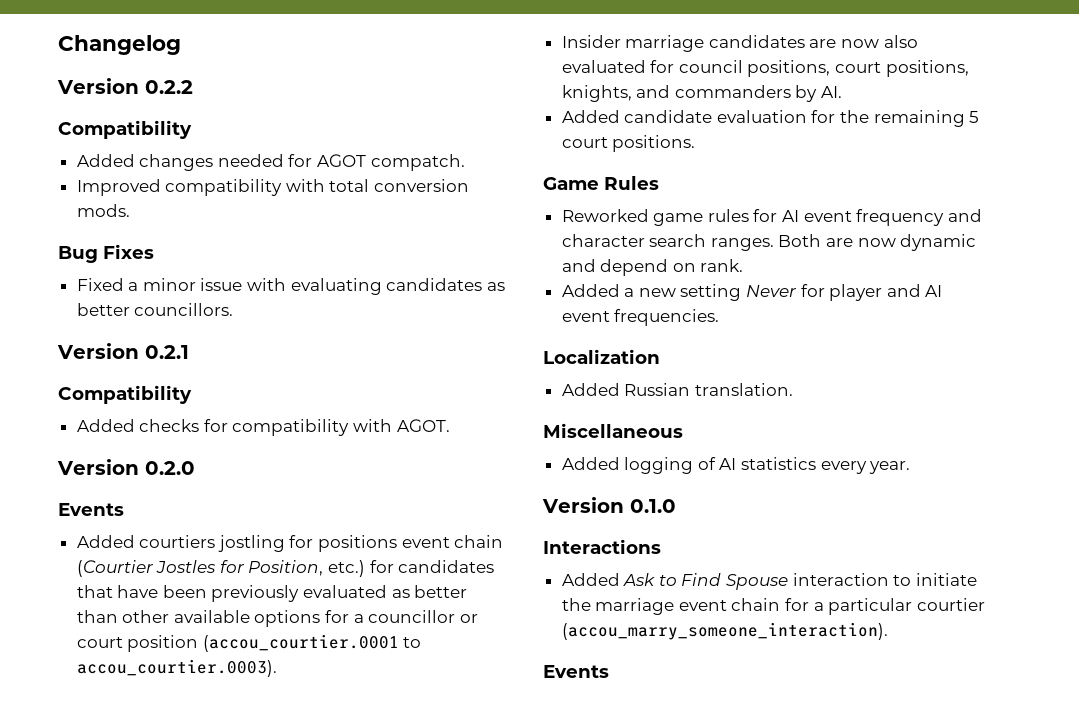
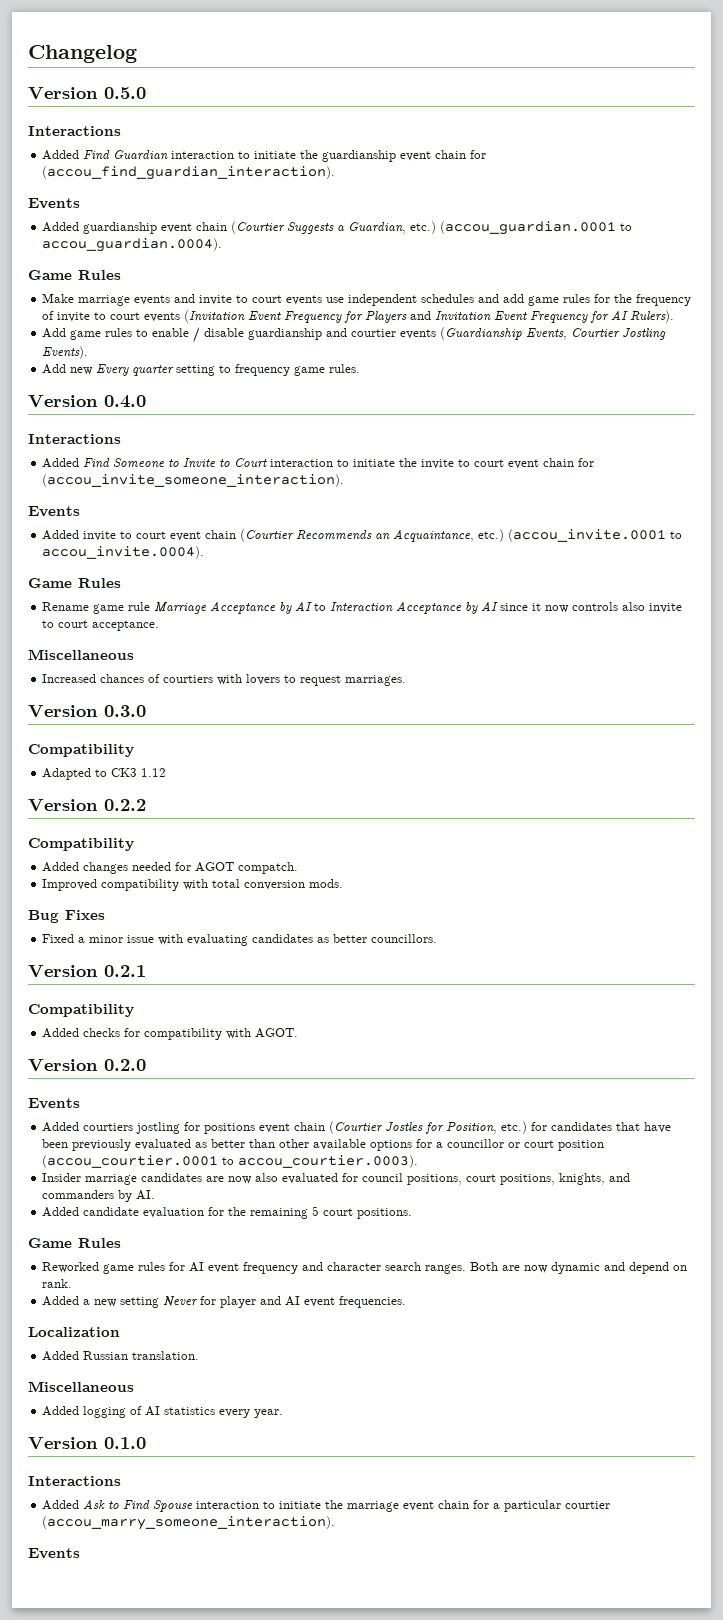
(181, 45) none -> [28,87,146,99] [28,126,121,136] [42,150,487,162] [42,166,336,180] [28,198,80,209] [42,221,633,235] [42,238,223,252] [28,270,121,280] [42,293,692,306] [42,310,675,323] [42,327,667,343] [42,346,89,359] [42,364,361,376] [28,395,146,408] [28,434,121,444] [42,458,595,469] [42,474,345,487] [28,506,80,517] [42,529,683,542] [42,546,205,559] [28,578,121,588] [42,601,683,614] [42,620,160,631] [28,649,134,660] [42,674,407,686] [28,705,146,717] [28,744,134,757] [42,768,167,780] // Version 0.5.0 // Interactions // Added Find Guardian interaction to initiate the guardianship event chain for (accou_find_guardian_interaction). // Events // Added guardianship event chain (Courtier Suggests a Guardian, etc.) (accou_guardian.0001 to accou_guardian.0004). // Game Rules // Make marriage events and invite to court events use independent schedules and add game rules for the frequency of invite to court events (Invitation Event Frequency for Players and Invitation Event Frequency for AI Rulers). // Add game rules to enable / disable guardianship and courtier events (Guardianship Events, Courtier Jostling Events). // Add new Every quarter setting to frequency game rules. // Version 0.4.0 // Interactions // Added Find Someone to Invite to Court interaction to initiate the invite to court event chain for (accou_invite_someone_interaction). // Events // Added invite to court event chain (Courtier Recommends an Acquaintance, etc.) (accou_invite.0001 to accou_invite.0004). // Game Rules // Rename game rule Marriage Acceptance by AI to Interaction Acceptance by AI since it now controls also invite to court acceptance. // Miscellaneous // Increased chances of courtiers with lovers to request marriages. // Version 0.3.0 // Compatibility // Adapted to CK3 1.12

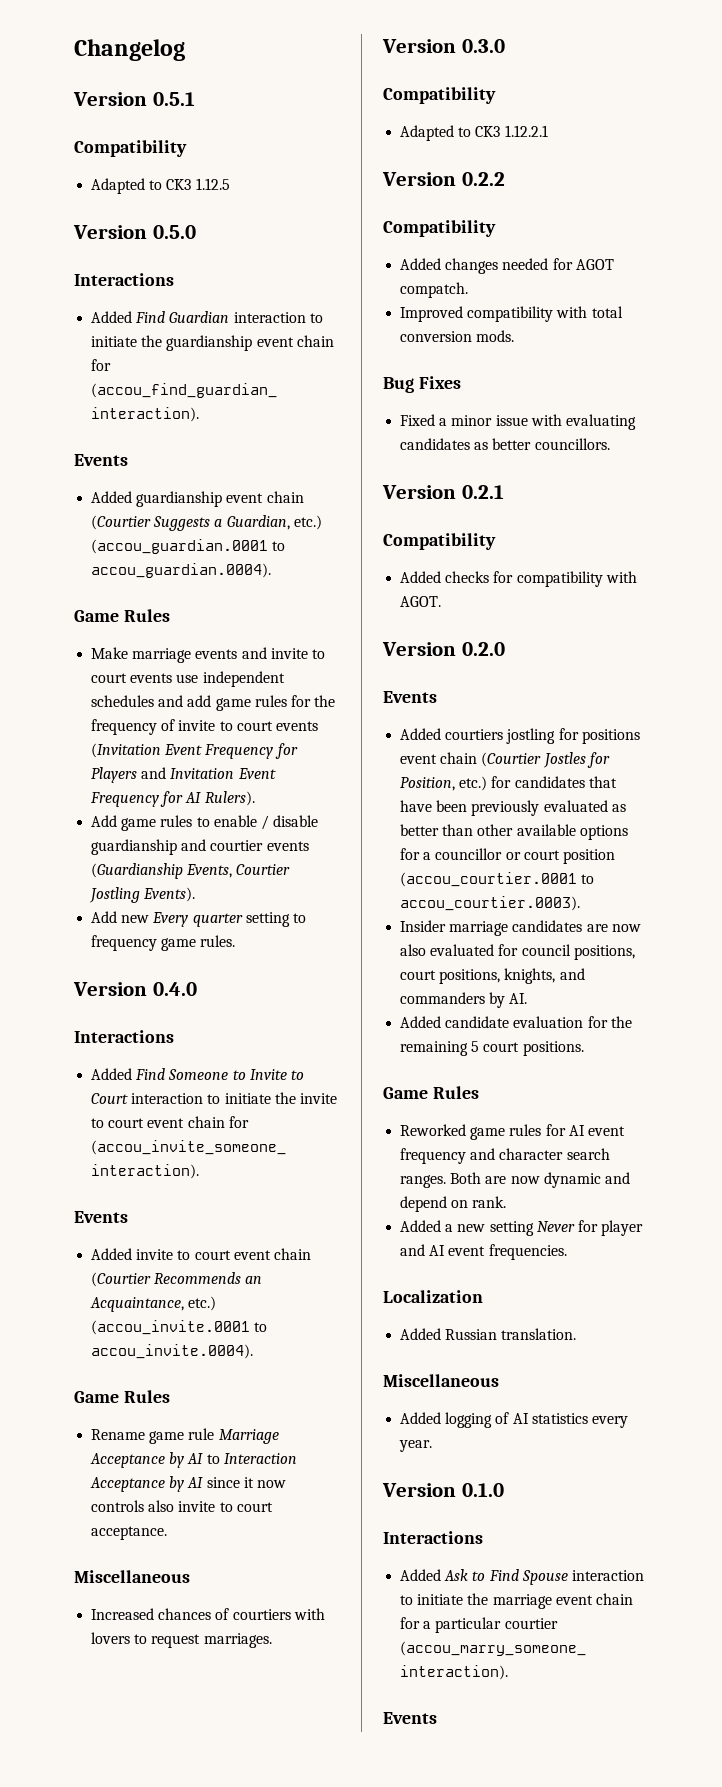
(137, 54) none -> [73,92,195,106] [74,140,187,157] [91,178,230,194] // Version 0.5.1 // Compatibility // Adapted to CK3 1.12.5
[141,768,167,777] 1.12 -> [504,125,548,137] 1.12.2.1

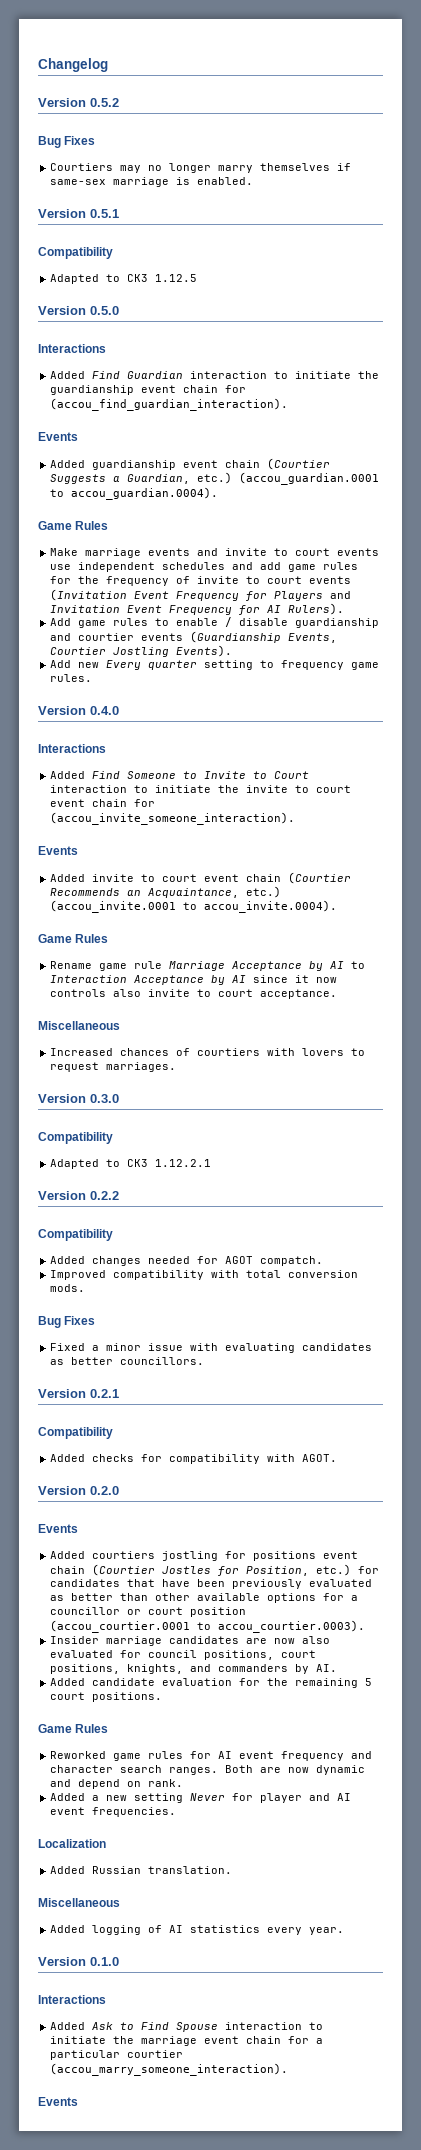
(185, 50) none -> [38,98,119,107] [38,136,96,148] [50,163,352,173] [50,177,254,187] // Version 0.5.2 // Bug Fixes // Courtiers may no longer marry themselves if same-sex marriage is enabled.

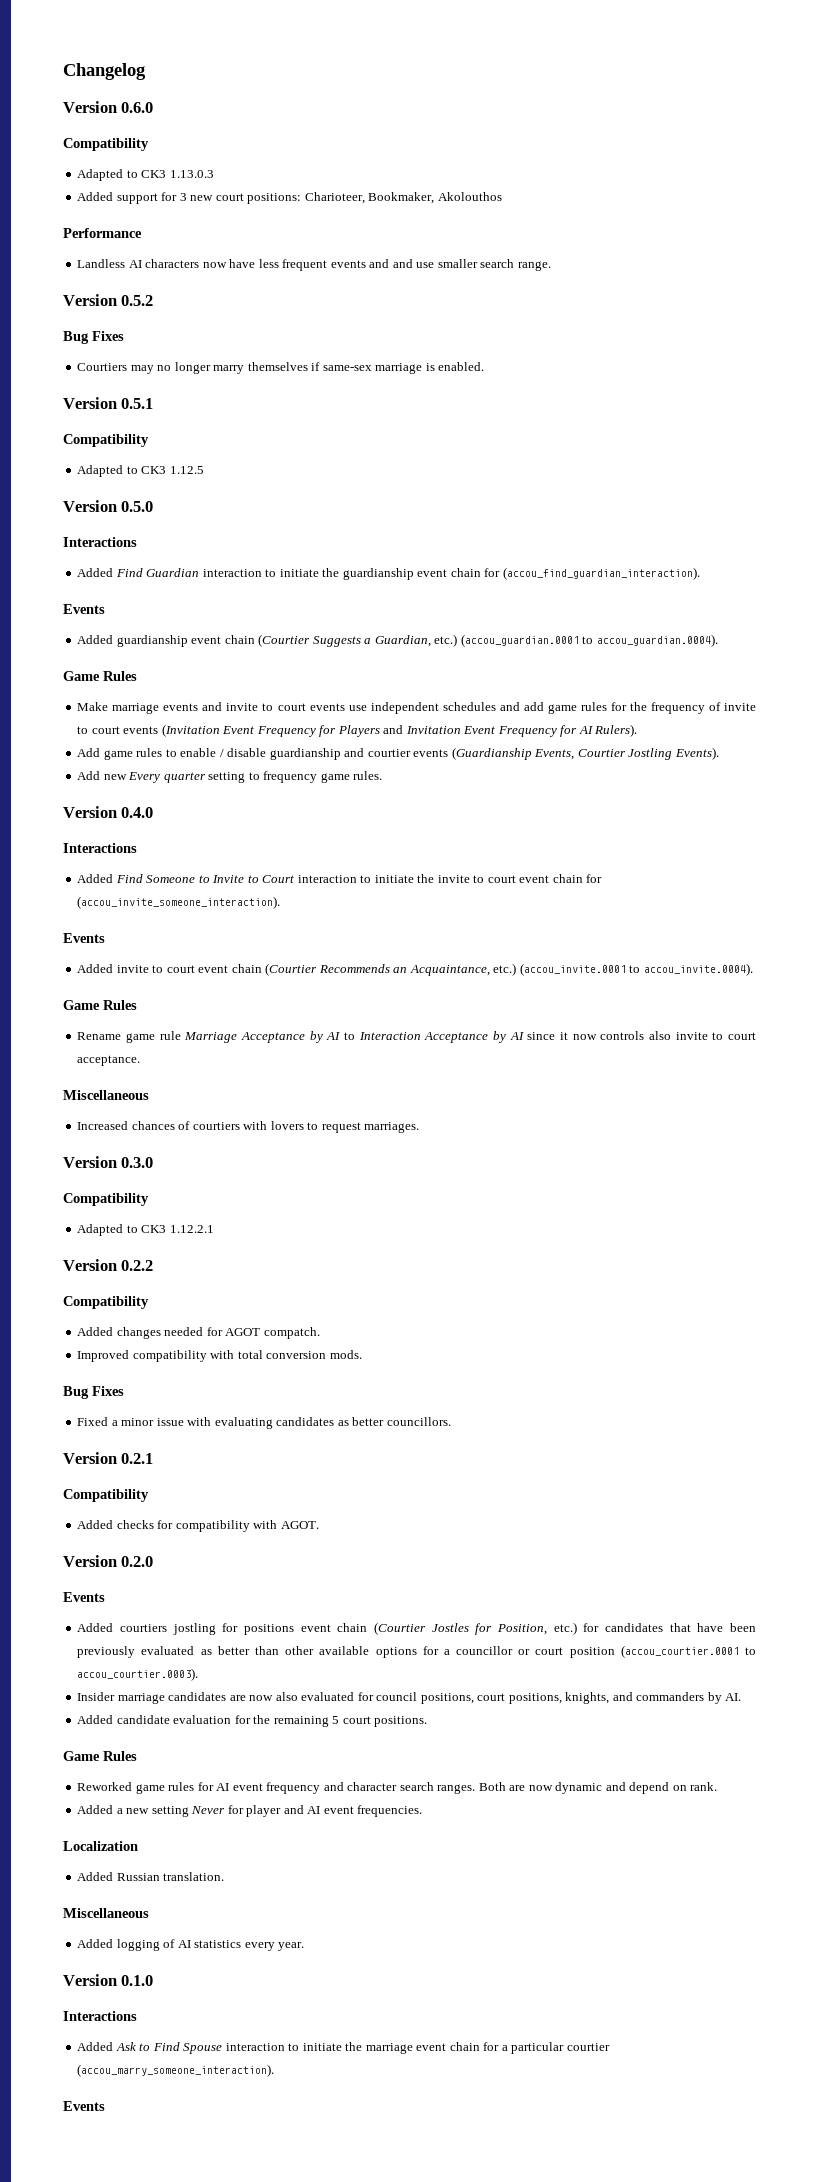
(108, 65) none -> [63,101,154,113] [63,138,149,151] [77,169,214,181] [77,192,502,204] [63,228,142,238] [77,259,551,271] // Version 0.6.0 // Compatibility // Adapted to CK3 1.13.0.3 // Added support for 3 new court positions: Charioteer, Bookmaker, Akolouthos // Performance // Landless AI characters now have less frequent events and and use smaller search range.

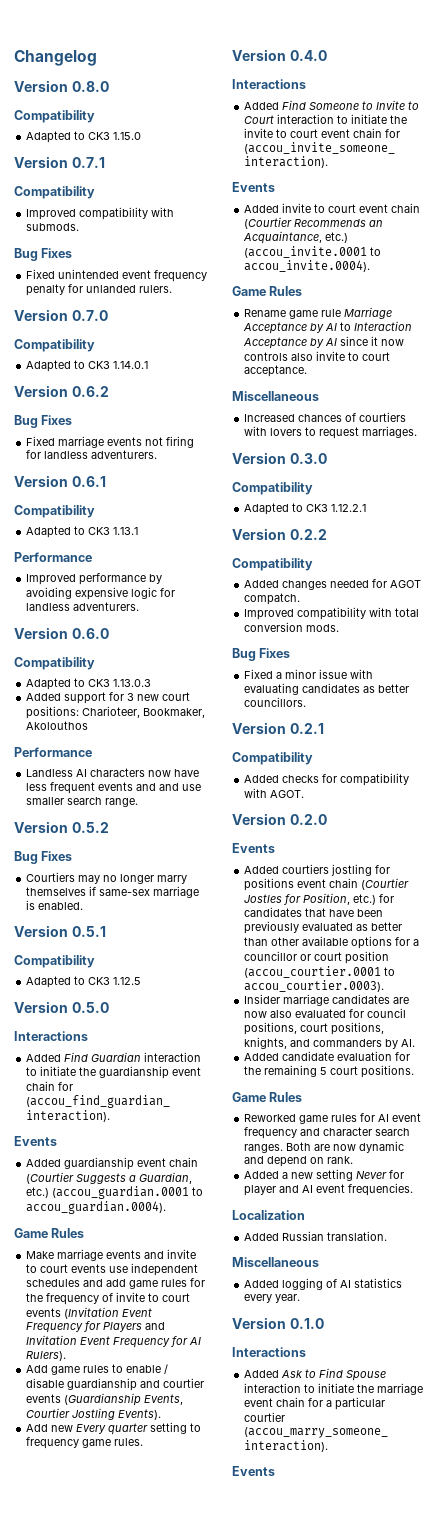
(146, 71) none -> [14,80,109,92] [14,110,95,123] [26,131,142,143] [14,156,105,168] [14,186,95,199] [26,207,175,220] [26,223,80,231] [14,248,73,261] [26,269,208,282] [26,284,173,296] [14,309,108,321] [14,339,95,352] [26,360,149,372] [14,385,109,397] [14,415,73,428] [26,436,195,448] [26,450,158,459] [14,475,106,487] [14,505,95,518] [26,526,139,538] [14,552,92,562] [26,573,163,585] [26,587,176,600] [26,602,140,611] // Version 0.8.0 // Compatibility // Adapted to CK3 1.15.0 // Version 0.7.1 // Compatibility // Improved compatibility with submods. // Bug Fixes // Fixed unintended event frequency penalty for unlanded rulers. // Version 0.7.0 // Compatibility // Adapted to CK3 1.14.0.1 // Version 0.6.2 // Bug Fixes // Fixed marriage events not firing for landless adventurers. // Version 0.6.1 // Compatibility // Adapted to CK3 1.13.1 // Performance // Improved performance by avoiding expensive logic for landless adventurers.

